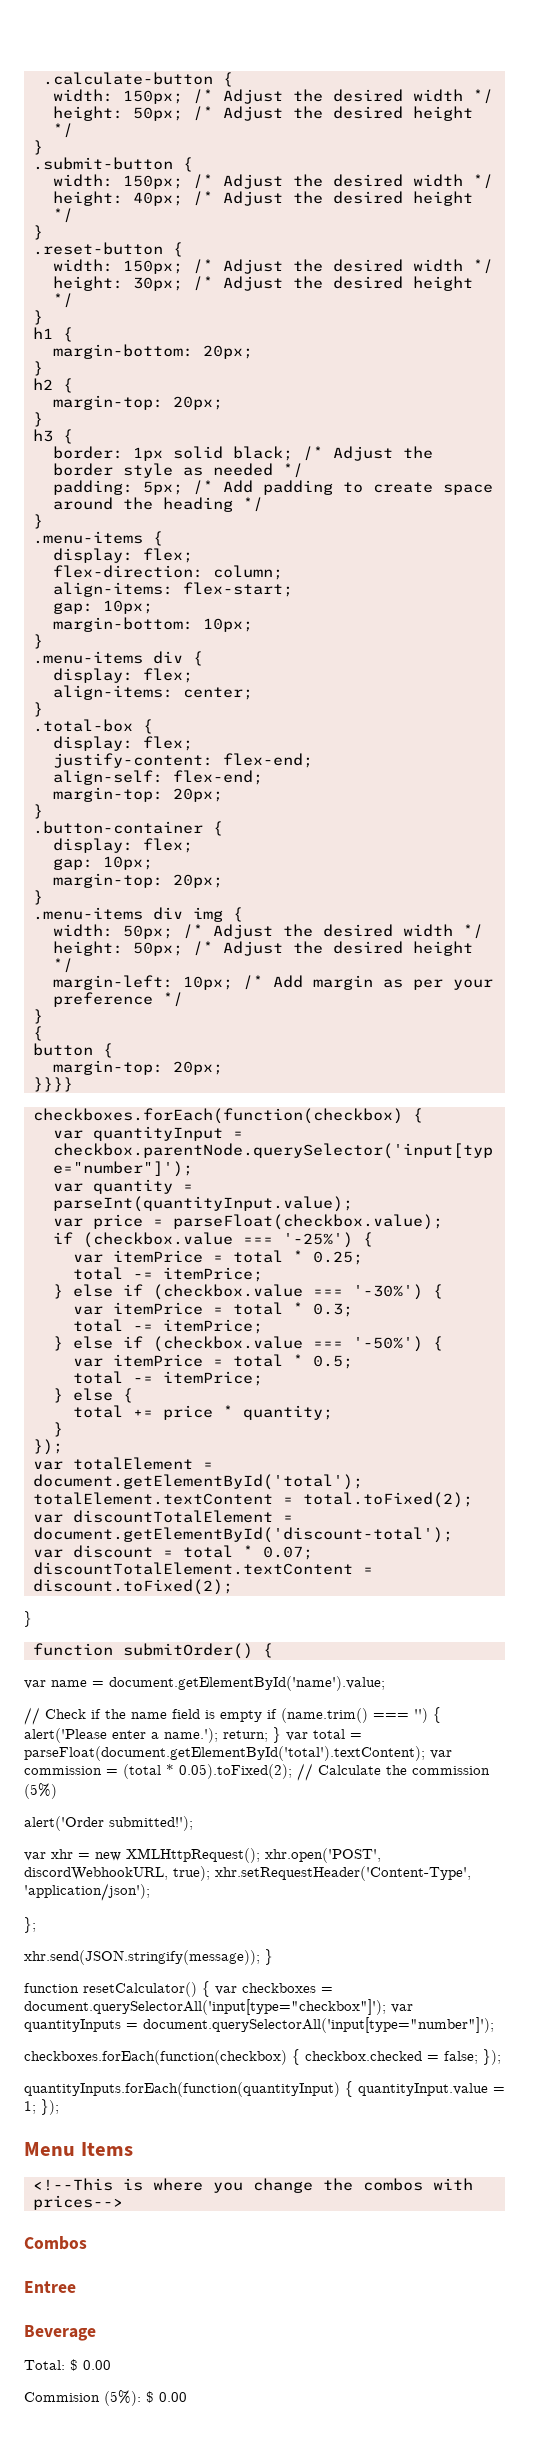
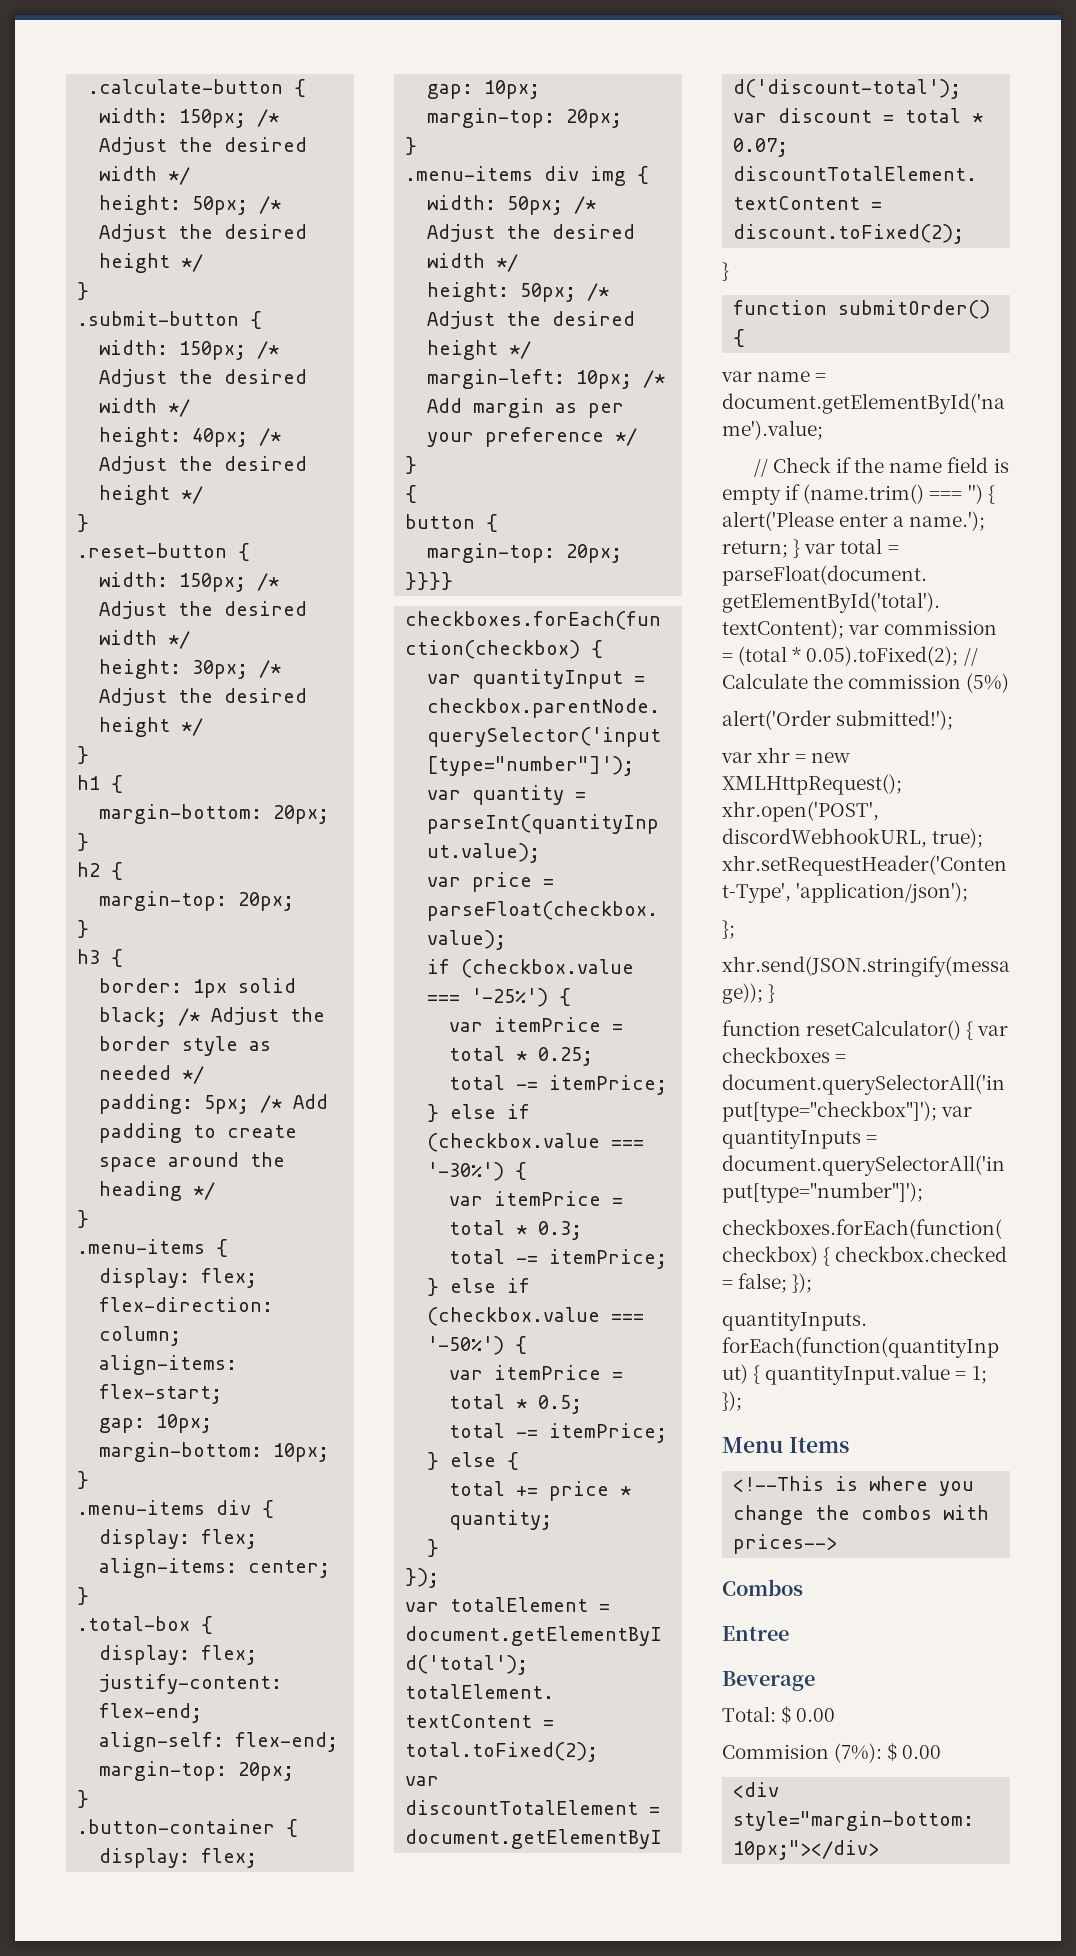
[104,2390,187,2406] (5%): $ 0.00 -> [834,1743,942,1763] [733,1782,780,1798] [733,1811,975,1831] [733,1840,880,1860] (7%): $ 0.00 // <div style="margin-bottom: 10px;"></div>

